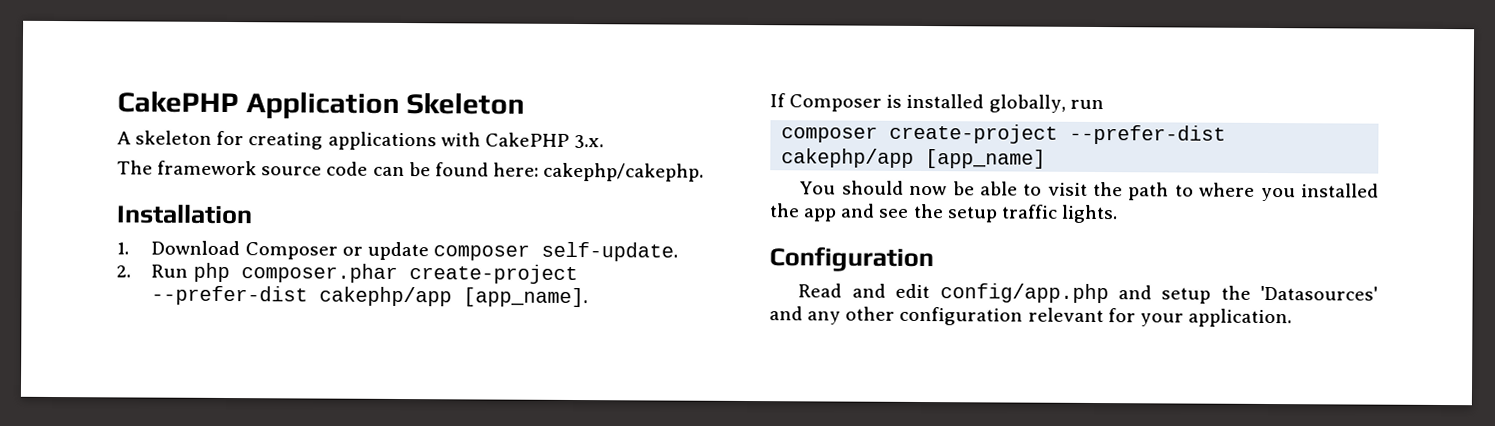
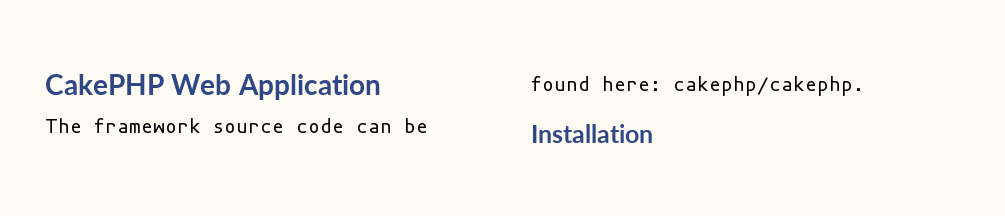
[117,91,239,114] CakePHP -> [45,74,232,95] CakePHP Web
[406,93,526,115] [117,130,604,151] Skeleton // A skeleton for creating applications with CakePHP 3.x. -> (381, 87) none
[116,240,678,262] [116,262,578,285] [151,285,589,308] [770,93,1104,113] [781,123,1227,145] [781,148,1047,169] [799,180,1379,202] [769,203,1118,224] [769,246,934,273] [798,283,1378,304] [769,306,1292,328] // 1. Download Composer or update composer self-update. // 2. Run php composer.phar create-project --prefer-dist cakephp/app [app_name]. // If Composer is installed globally, run // composer create-project --prefer-dist cakephp/app [app_name] // You should now be able to visit the path to where you installed the app and see the setup traffic lights. // Configuration // Read and edit config/app.php and setup the 'Datasources' and any other configuration relevant for your application. -> (653, 133) none

